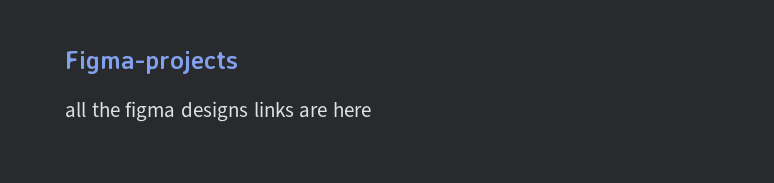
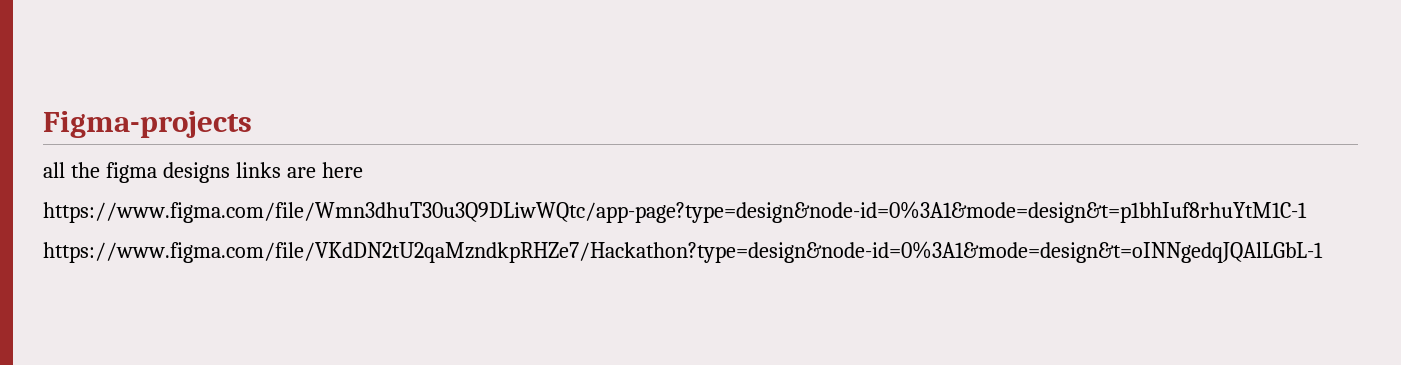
(372, 109) none -> [43,201,1307,223] [43,241,1323,263] // https://www.figma.com/file/Wmn3dhuT30u3Q9DLiwWQtc/app-page?type=design&node-id=0%3A1&mode=design&t=p1bhIuf8rhuYtM1C-1 // https://www.figma.com/file/VKdDN2tU2qaMzndkpRHZe7/Hackathon?type=design&node-id=0%3A1&mode=design&t=oINNgedqJQAlLGbL-1

